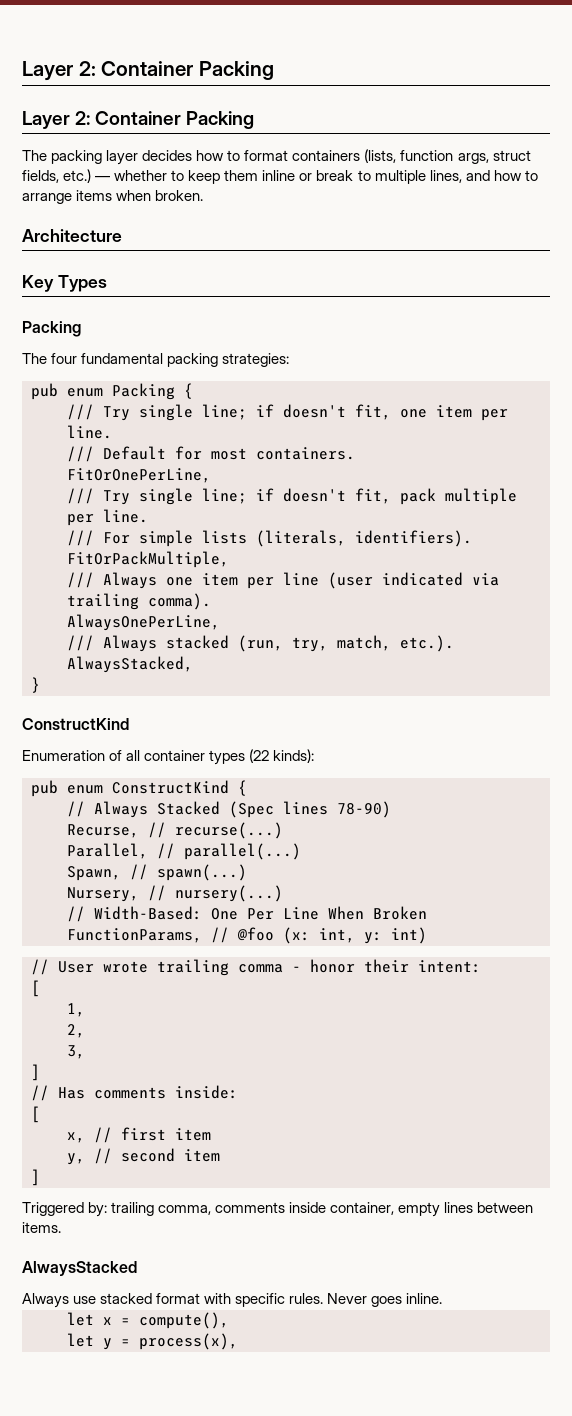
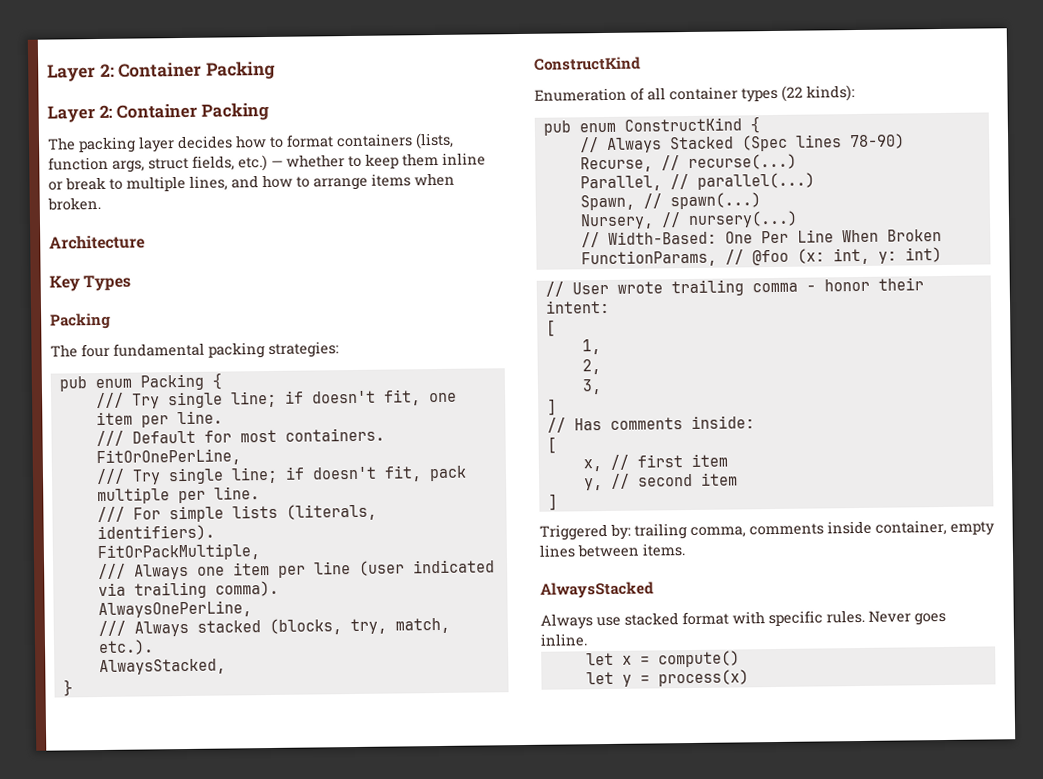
[238,635,283,652] (run, -> [268,618,342,636] (blocks,
[139,1312,229,1329] compute(), -> [657,650,740,668] compute()
[139,1333,238,1350] process(x), -> [657,669,749,687] process(x)

